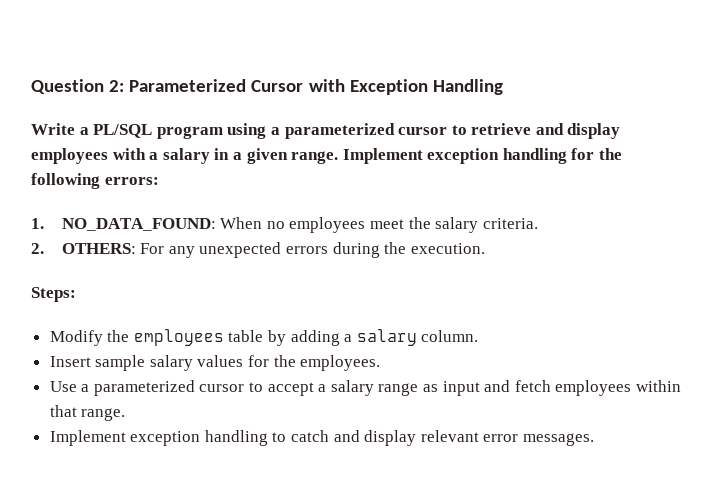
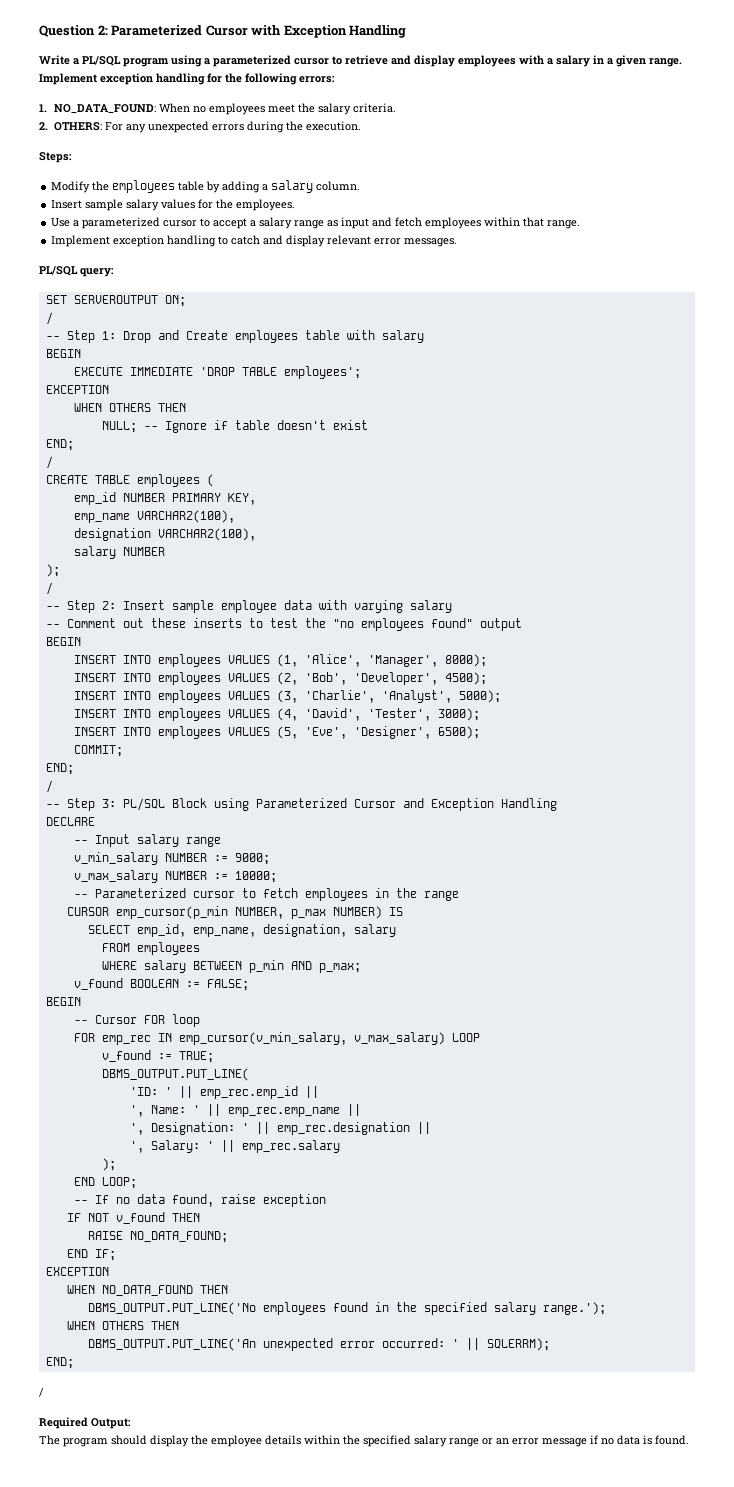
(595, 439) none -> [39,266,114,277] [45,295,186,307] [45,312,53,325] [45,330,424,343] [45,349,81,358] [73,366,361,379] [45,385,109,394] [73,403,186,412] [101,420,368,433] [45,439,74,451] [45,456,53,469] [45,474,214,487] [73,492,256,505] [73,510,235,523] [73,528,256,541] [73,546,165,559] [45,564,60,577] [45,582,53,595] [45,600,452,613] [45,618,522,631] [45,637,81,646] [73,654,487,667] [73,672,487,685] [73,690,501,703] [73,708,480,721] [73,726,480,739] [73,745,123,757] [45,763,74,775] [45,780,53,793] [45,798,557,811] [45,817,95,826] [73,834,221,847] [73,852,270,865] [73,870,277,883] [73,888,459,901] [66,906,403,919] [87,924,396,937] [101,942,200,955] [101,960,361,973] [73,978,249,991] [45,997,81,1006] [73,1014,200,1027] [73,1032,480,1045] [101,1050,214,1063] [101,1068,249,1081] [129,1086,319,1099] [129,1104,361,1117] [129,1122,431,1135] [129,1140,340,1153] [101,1158,116,1171] [73,1177,137,1189] [73,1194,326,1207] [66,1212,200,1224] [87,1231,228,1243] [66,1249,116,1261] [45,1267,109,1276] [66,1285,228,1296] [87,1302,606,1315] [66,1321,179,1330] [87,1338,550,1351] [45,1357,74,1369] [39,1388,44,1397] [39,1417,131,1429] [39,1435,689,1447] // PL/SQL query: // SET SERVEROUTPUT ON; // / // -- Step 1: Drop and Create employees table with salary // BEGIN // EXECUTE IMMEDIATE 'DROP TABLE employees'; // EXCEPTION // WHEN OTHERS THEN // NULL; -- Ignore if table doesn't exist // END; // / // CREATE TABLE employees ( // emp_id NUMBER PRIMARY KEY, // emp_name VARCHAR2(100), // designation VARCHAR2(100), // salary NUMBER // ); // / // -- Step 2: Insert sample employee data with varying salary // -- Comment out these inserts to test the "no employees found" output // BEGIN // INSERT INTO employees VALUES (1, 'Alice', 'Manager', 8000); // INSERT INTO employees VALUES (2, 'Bob', 'Developer', 4500); // INSERT INTO employees VALUES (3, 'Charlie', 'Analyst', 5000); // INSERT INTO employees VALUES (4, 'David', 'Tester', 3000); // INSERT INTO employees VALUES (5, 'Eve', 'Designer', 6500); // COMMIT; // END; // / // -- Step 3: PL/SQL Block using Parameterized Cursor and Exception Handling // DECLARE // -- Input salary range // v_min_salary NUMBER := 9000; // v_max_salary NUMBER := 10000; // -- Parameterized cursor to fetch employees in the range // CURSOR emp_cursor(p_min NUMBER, p_max NUMBER) IS // SELECT emp_id, emp_name, designation, salary // FROM employees // WHERE salary BETWEEN p_min AND p_max; // v_found BOOLEAN := FALSE; // BEGIN // -- Cursor FOR loop // FOR emp_rec IN emp_cursor(v_min_salary, v_max_salary) LOOP // v_found := TRUE; // DBMS_OUTPUT.PUT_LINE( // 'ID: ' || emp_rec.emp_id || // ', Name: ' || emp_rec.emp_name || // ', Designation: ' || emp_rec.designation || // ', Salary: ' || emp_rec.salary // ); // END LOOP; // -- If no data found, raise exception // IF NOT v_found THEN // RAISE NO_DATA_FOUND; // END IF; // EXCEPTION // WHEN NO_DATA_FOUND THEN // DBMS_OUTPUT.PUT_LINE('No employees found in the specified salary range.'); // WHEN OTHERS THEN // DBMS_OUTPUT.PUT_LINE('An unexpected error occurred: ' || SQLERRM); // END; // / // Required Output: // The program should display the employee details within the specified salary range or an error message if no data is found.

